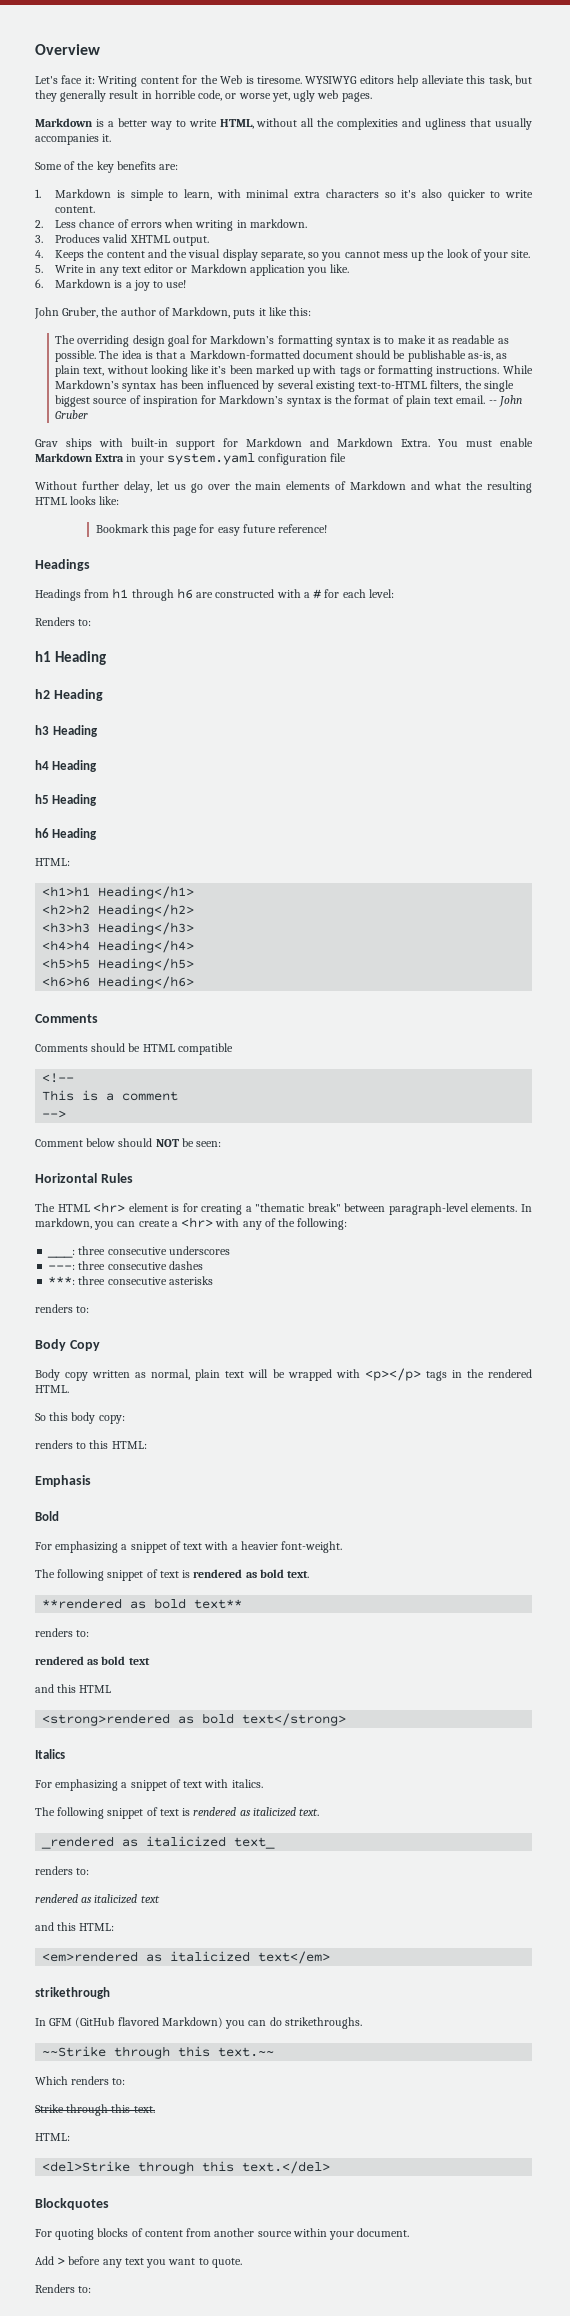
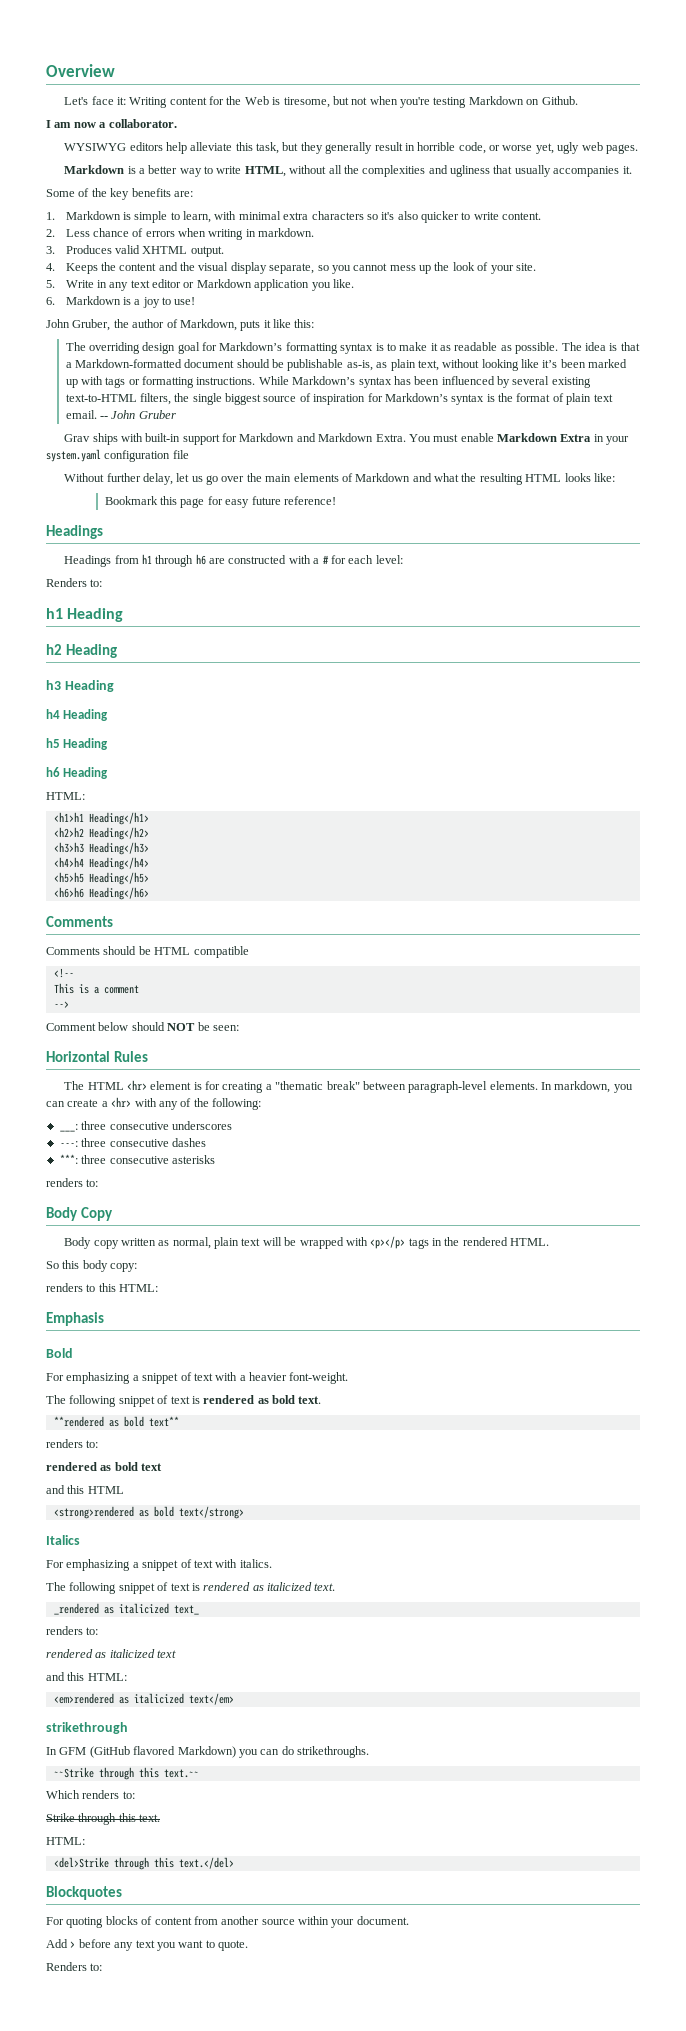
[256,76,302,84] tiresome. -> [283,96,578,108] [46,119,177,128] tiresome, but not when you're testing Markdown on Github. // I am now a collaborator. //

